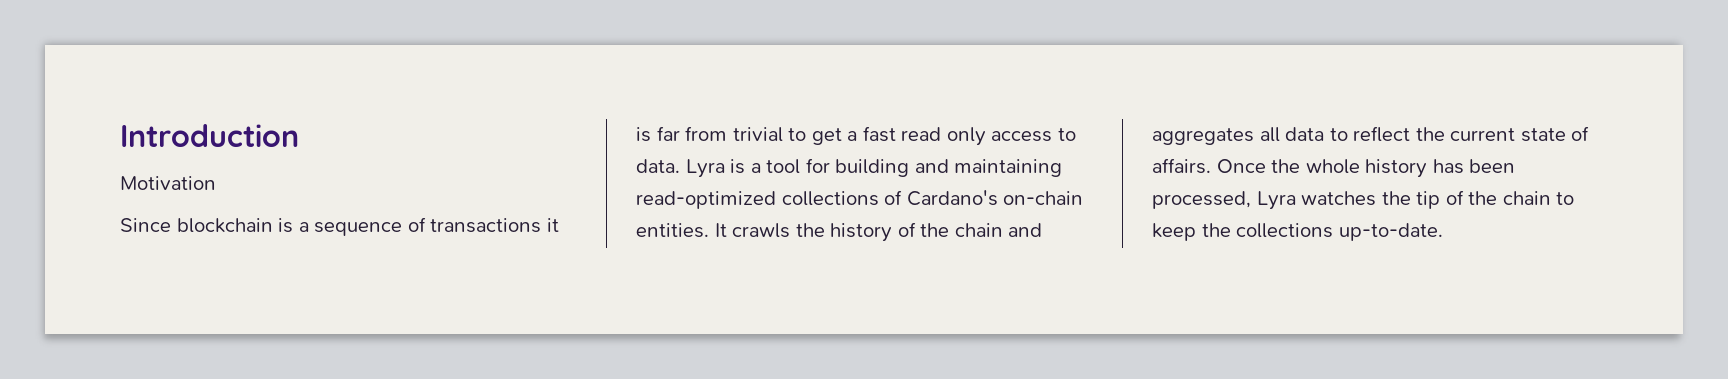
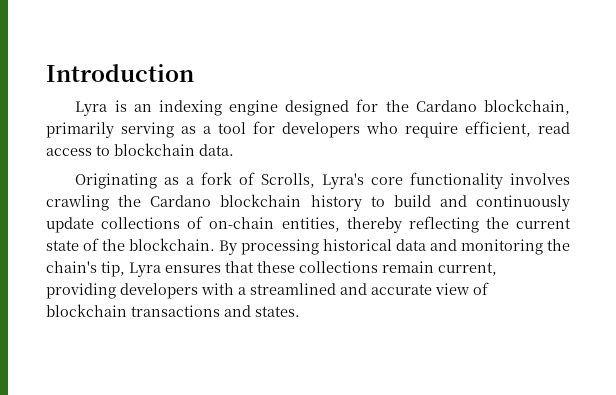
[120,176,216,190] [120,217,559,236] [636,126,1076,146] [636,158,1063,178] [636,190,1084,209] [636,222,1043,242] [1152,126,1590,145] [1152,158,1516,178] [1152,190,1575,210] [1152,223,1443,241] Motivation // Since blockchain is a sequence of transactions it is far from trivial to get a fast read only access to data. Lyra is a tool for building and maintaining read-optimized collections of Cardano's on-chain entities. It crawls the history of the chain and aggregates all data to reflect the current state of affairs. Once the whole history has been processed, Lyra watches the tip of the chain to keep the collections up-to-date. -> [75,99,570,116] [46,121,570,138] [46,143,234,156] [75,172,570,189] [46,194,570,211] [46,216,571,233] [46,238,570,255] [46,261,497,277] [46,282,489,299] [46,304,300,317] Lyra is an indexing engine designed for the Cardano blockchain, primarily serving as a tool for developers who require efficient, read access to blockchain data. // Originating as a fork of Scrolls, Lyra's core functionality involves crawling the Cardano blockchain history to build and continuously update collections of on-chain entities, thereby reflecting the current state of the blockchain. By processing historical data and monitoring the chain's tip, Lyra ensures that these collections remain current, providing developers with a streamlined and accurate view of blockchain transactions and states.

